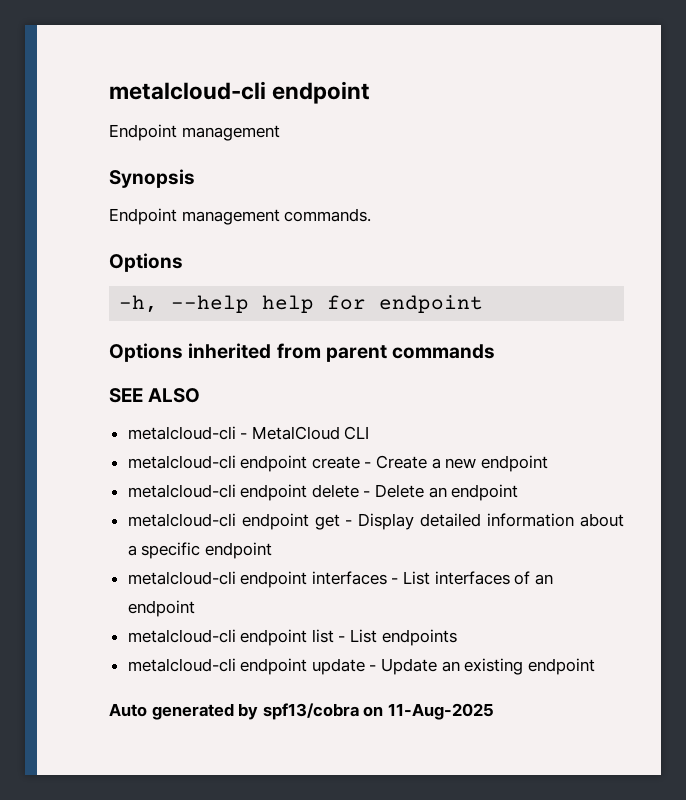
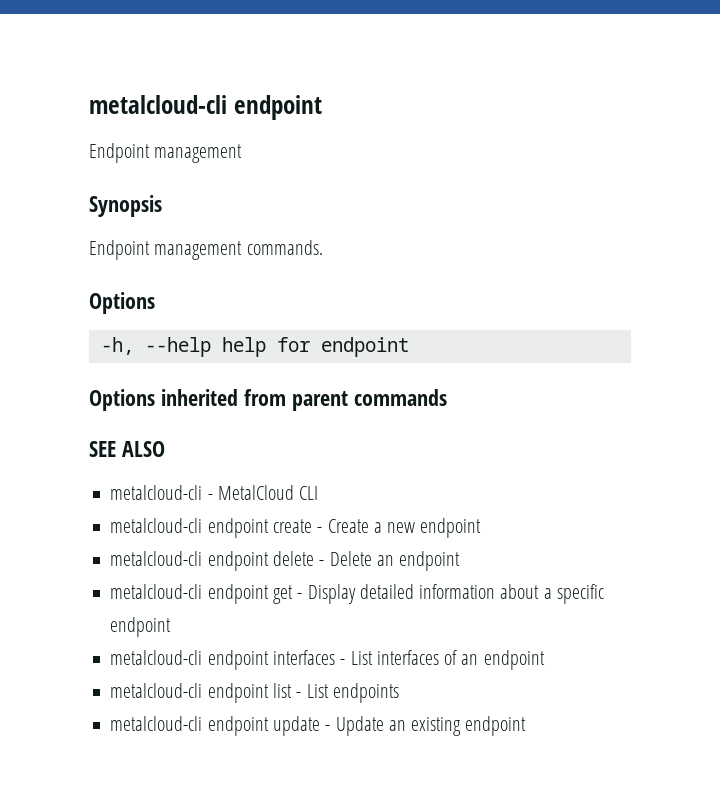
[109,703,494,720] // Auto generated by spf13/cobra on 11-Aug-2025 -> (527, 726) none

